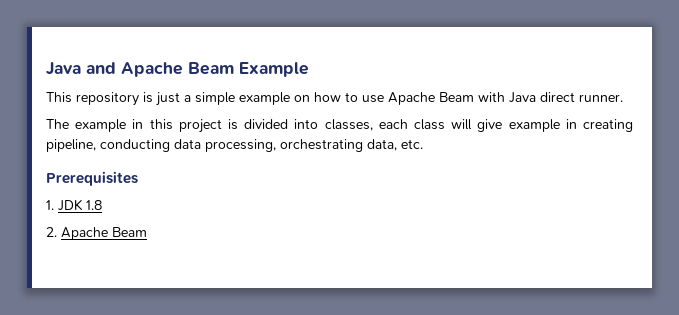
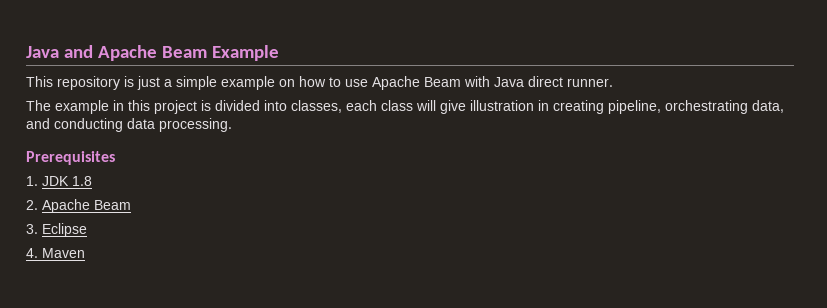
[508,119,560,132] example -> [470,100,534,111] illustration
[100,139,423,152] conducting data processing, orchestrating data, etc. -> [665,100,784,114] [26,118,232,132] orchestrating data, and conducting data processing.
(147, 232) none -> [26,223,87,237] [26,248,85,258] // 3. Eclipse // 4. Maven

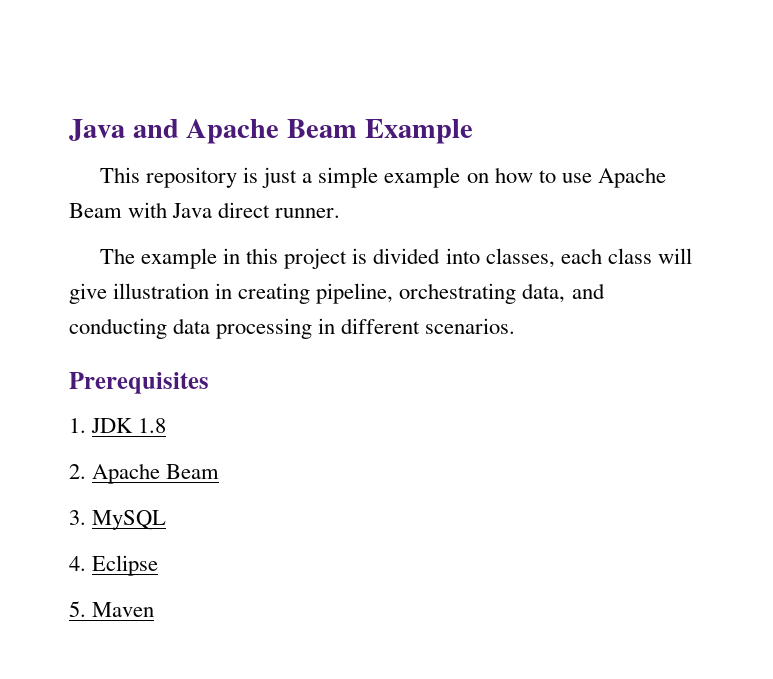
[159,118,232,132] processing. -> [216,318,516,339] processing in different scenarios.
(38, 229) none -> [92,510,167,530] [69,556,86,571] MySQL // 4.
[26,248,38,258] 4. -> [69,601,86,617] 5.

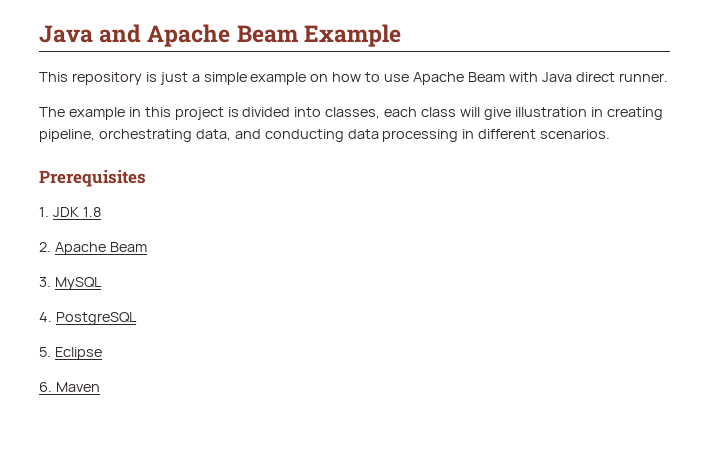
(86, 563) none -> [55,312,137,325] [39,347,51,357] PostgreSQL // 5.
[69,601,86,617] 5. -> [39,382,52,392] 6.

